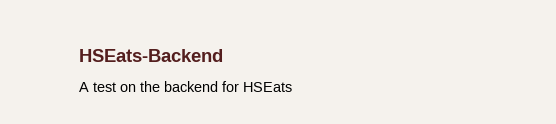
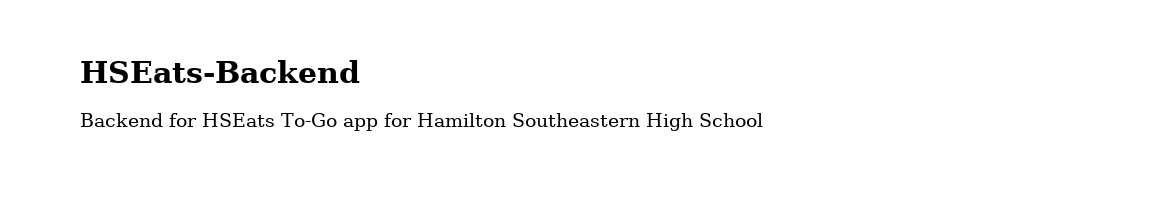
[79,81,292,92] A test on the backend for HSEats -> [80,113,763,131] Backend for HSEats To-Go app for Hamilton Southeastern High School

